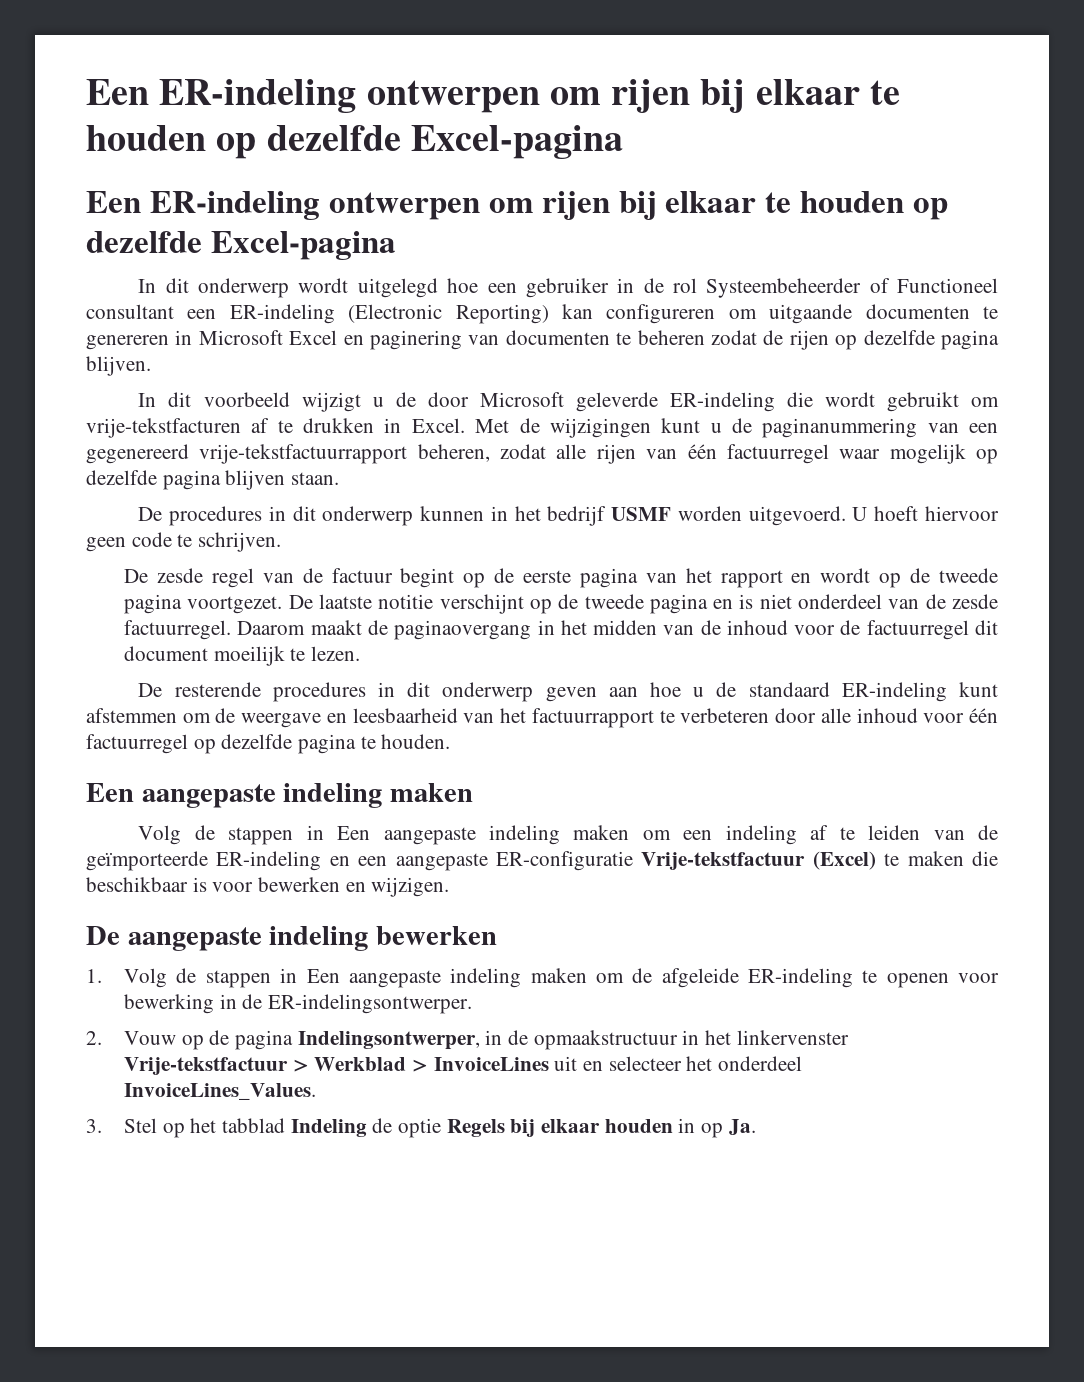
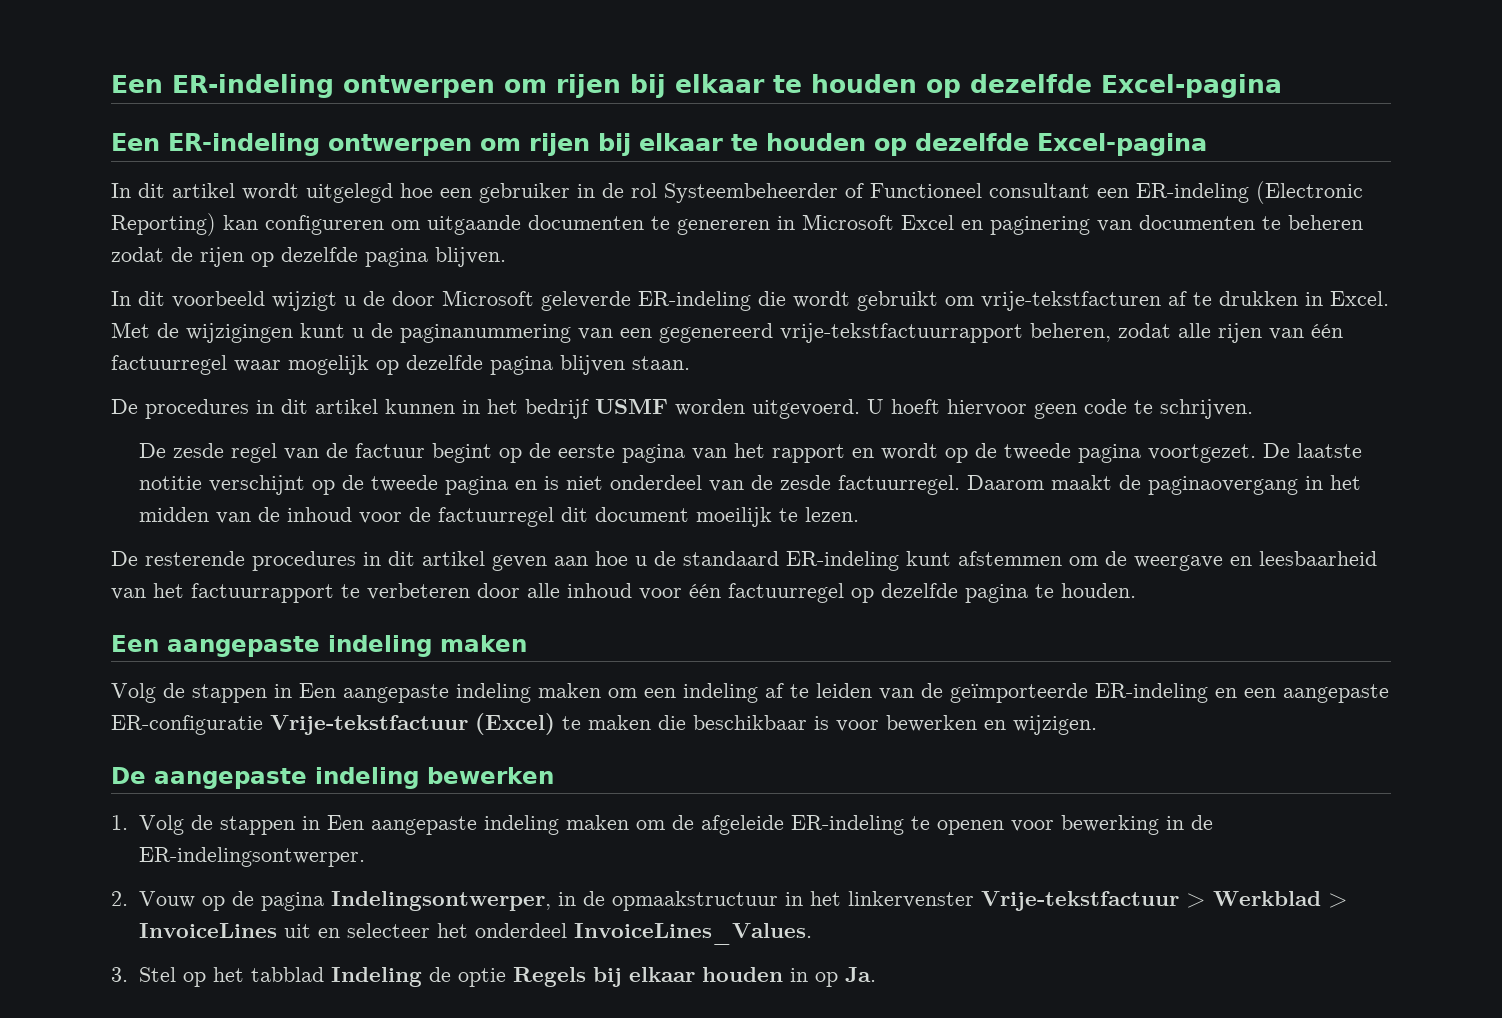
[198,278,290,298] onderwerp -> [172,183,235,198] artikel
[322,506,414,526] onderwerp -> [315,399,378,414] artikel
[442,682,534,702] onderwerp -> [422,551,485,566] artikel

